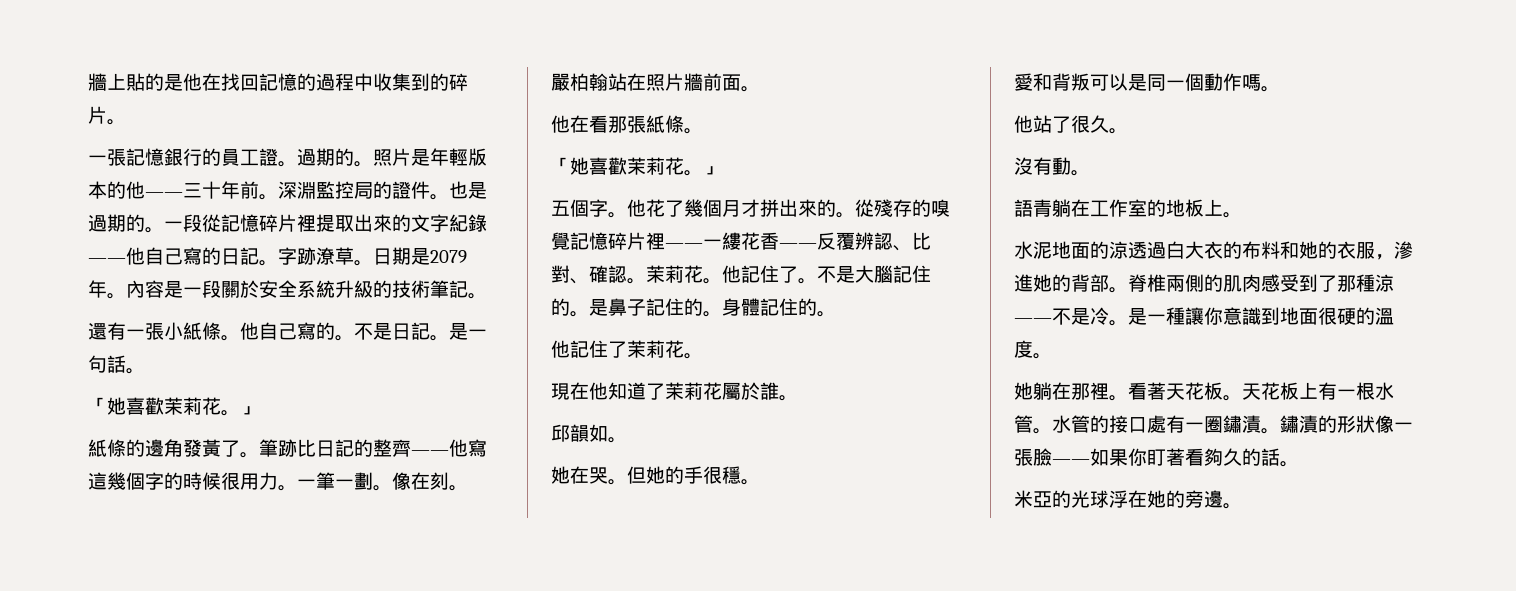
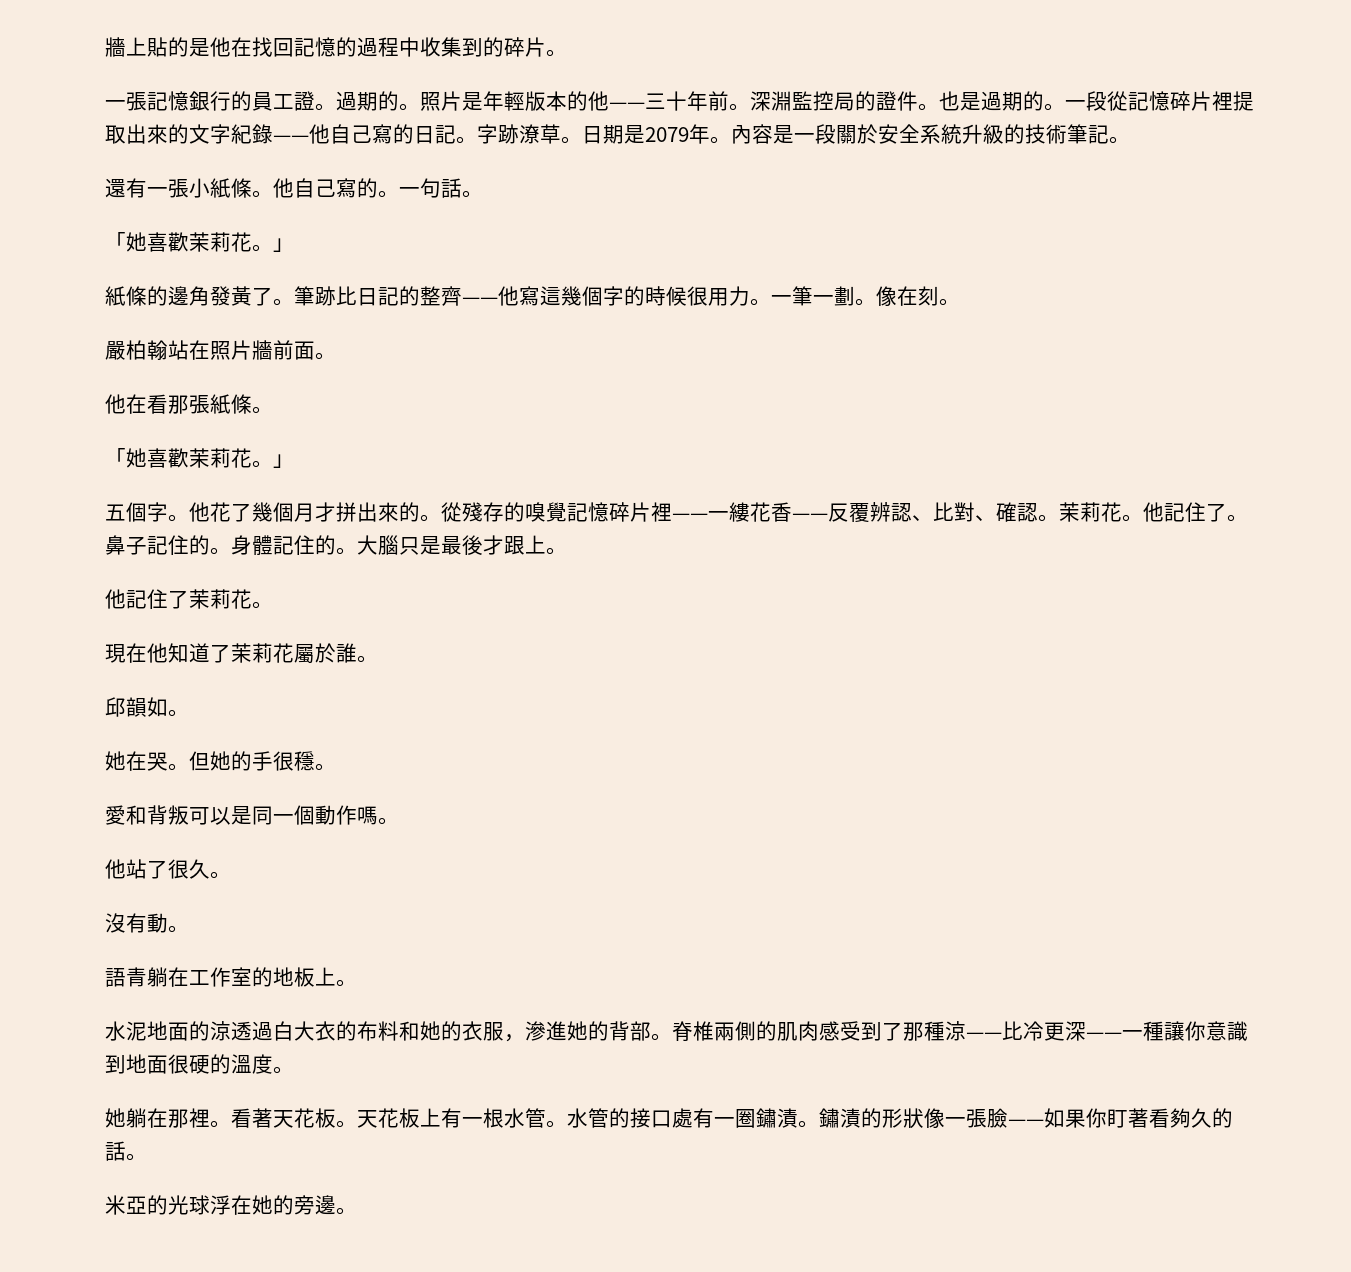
[354,322,468,341] 不是日記。是 -> (399, 194) none
[817,265,931,283] [551,298,608,317] 不是大腦記住的。是 -> (1248, 518) none
(836, 314) none -> [357,535,567,555] 大腦只是最後才跟上。
[1052,307,1147,326] 不是冷。是 -> [1002,1021,1122,1041] 比冷更深——

